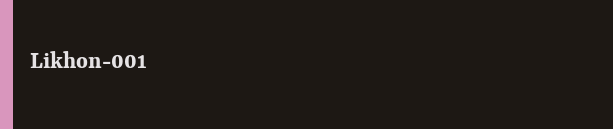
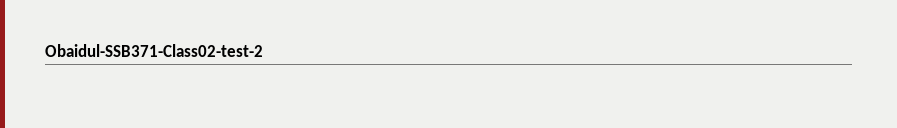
[30,51,147,68] Likhon-001 -> [45,44,263,57] Obaidul-SSB371-Class02-test-2

